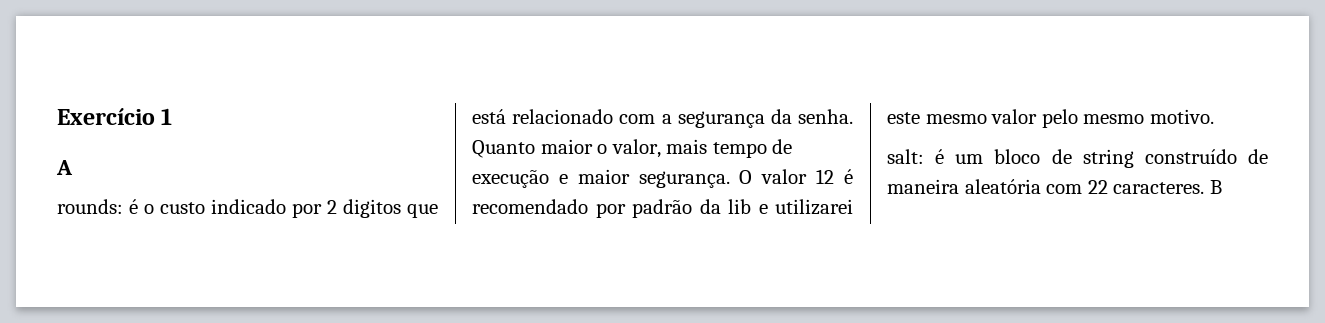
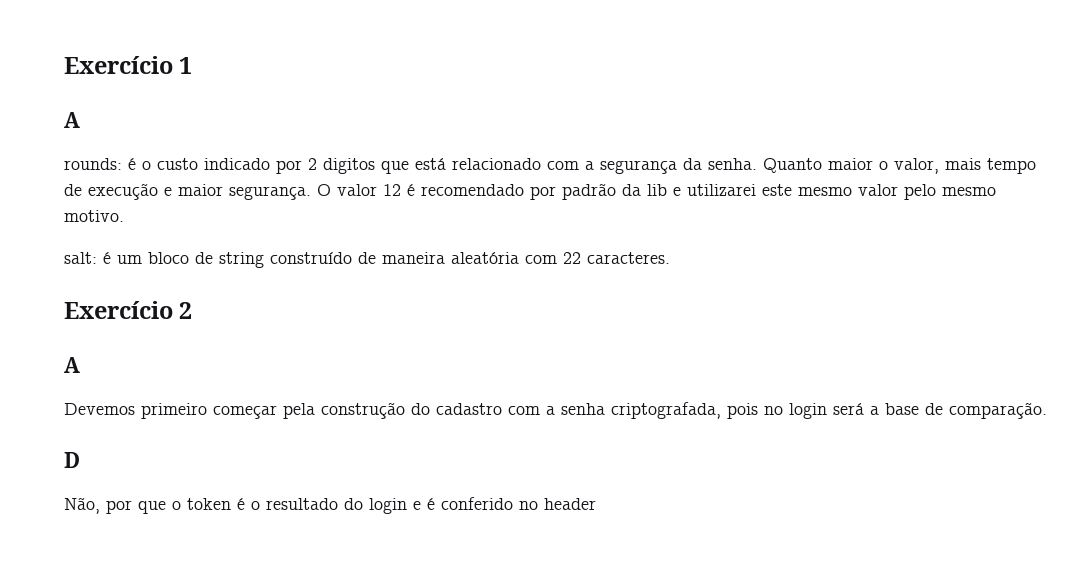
[1209,180,1222,194] B -> [64,301,193,319] [64,357,80,373] [64,402,1047,419] [64,452,80,468] [64,497,596,514] // Exercício 2 // A // Devemos primeiro começar pela construção do cadastro com a senha criptografada, pois no login será a base de comparação. // D // Não, por que o token é o resultado do login e é conferido no header

